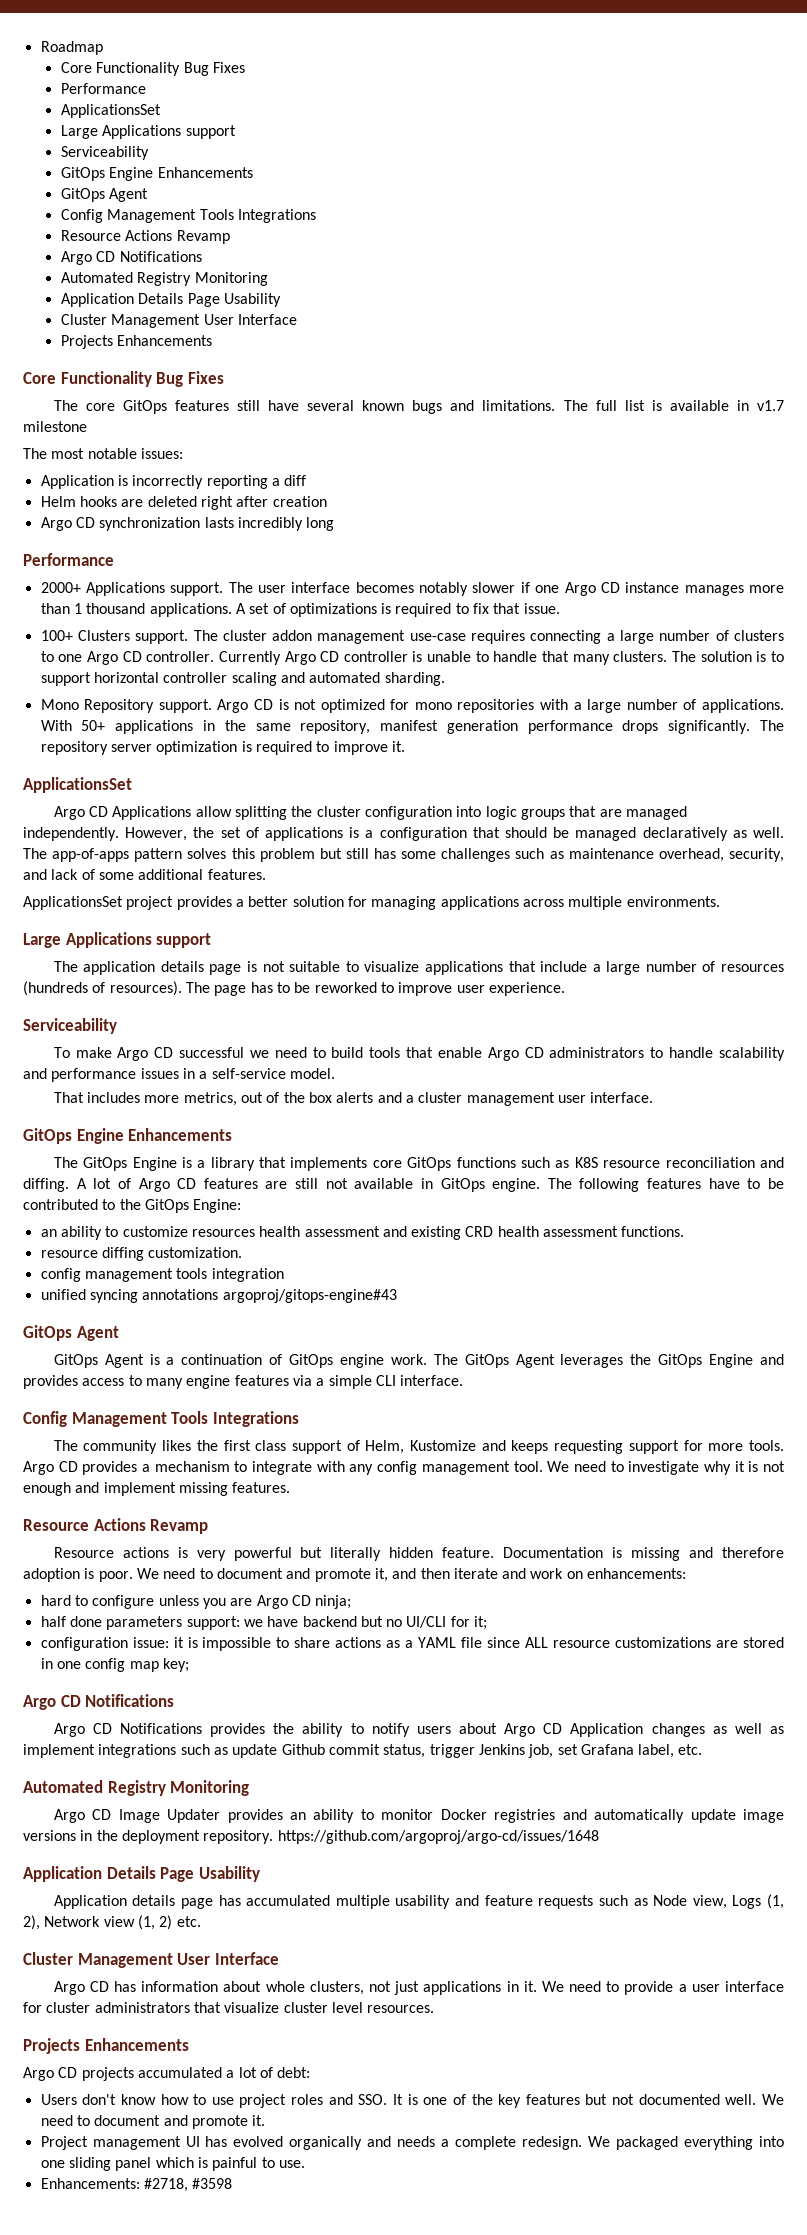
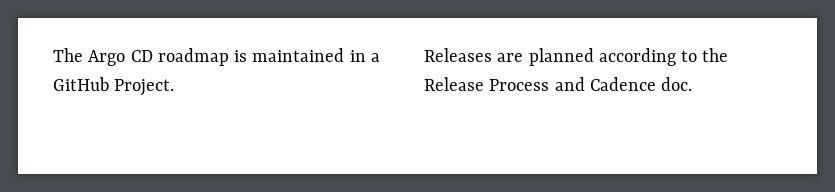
[40,41,103,55] [60,62,245,76] [60,83,146,94] [60,104,161,118] [60,125,236,139] [60,146,149,160] [60,167,253,181] [60,188,149,202] [60,209,316,223] [60,230,230,244] [60,251,202,265] [60,272,268,286] [60,293,281,307] [60,314,297,328] [60,335,213,349] [23,371,224,387] [53,400,784,414] [23,421,87,432] [23,448,183,459] [40,475,307,489] [40,496,327,510] [40,517,335,531] [23,553,114,566] [40,582,785,596] [40,603,560,617] [40,630,784,644] [40,651,785,665] [40,672,445,686] [40,699,784,713] [40,720,784,734] [40,741,405,755] [23,777,132,793] [53,806,687,820] [23,827,785,841] [23,848,784,862] [23,869,266,880] [23,896,720,910] [23,932,212,948] [53,961,784,975] [23,981,565,996] [23,1018,117,1034] [53,1047,785,1061] [23,1068,335,1082] [53,1092,654,1106] [23,1128,233,1144] [53,1157,784,1171] [23,1178,785,1192] [23,1199,242,1213] [40,1226,685,1240] [40,1247,243,1261] [40,1268,284,1282] [40,1289,397,1303] [23,1325,119,1341] [53,1354,784,1368] [23,1375,464,1389] [23,1411,299,1427] [53,1440,784,1454] [23,1461,786,1475] [23,1482,291,1496] [23,1518,209,1534] [53,1547,785,1561] [23,1568,687,1582] [40,1595,352,1609] [40,1616,488,1630] [40,1637,784,1651] [40,1658,189,1672] [23,1694,175,1710] [53,1723,784,1737] [23,1744,703,1758] [23,1780,250,1796] [53,1809,784,1823] [23,1830,599,1844] [23,1866,260,1882] [53,1894,785,1909] [23,1915,201,1930] [23,1952,279,1968] [53,1981,784,1995] [23,2002,435,2013] [23,2038,189,2054] [23,2067,311,2081] [40,2094,784,2108] [40,2115,266,2129] [40,2136,784,2150] [40,2157,305,2171] [40,2178,233,2192] Roadmap // Core Functionality Bug Fixes // Performance // ApplicationsSet // Large Applications support // Serviceability // GitOps Engine Enhancements // GitOps Agent // Config Management Tools Integrations // Resource Actions Revamp // Argo CD Notifications // Automated Registry Monitoring // Application Details Page Usability // Cluster Management User Interface // Projects Enhancements // Core Functionality Bug Fixes // The core GitOps features still have several known bugs and limitations. The full list is available in v1.7 milestone // The most notable issues: // Application is incorrectly reporting a diff // Helm hooks are deleted right after creation // Argo CD synchronization lasts incredibly long // Performance // 2000+ Applications support. The user interface becomes notably slower if one Argo CD instance manages more than 1 thousand applications. A set of optimizations is required to fix that issue. // 100+ Clusters support. The cluster addon management use-case requires connecting a large number of clusters to one Argo CD controller. Currently Argo CD controller is unable to handle that many clusters. The solution is to support horizontal controller scaling and automated sharding. // Mono Repository support. Argo CD is not optimized for mono repositories with a large number of applications. With 50+ applications in the same repository, manifest generation performance drops significantly. The repository server optimization is required to improve it. // ApplicationsSet // Argo CD Applications allow splitting the cluster configuration into logic groups that are managed independently. However, the set of applications is a configuration that should be managed declaratively as well. The app-of-apps pattern solves this problem but still has some challenges such as maintenance overhead, security, and lack of some additional features. // ApplicationsSet project provides a better solution for managing applications across multiple environments. // Large Applications support // The application details page is not suitable to visualize applications that include a large number of resources (hundreds of resources). The page has to be reworked to improve user experience. // Serviceability // To make Argo CD successful we need to build tools that enable Argo CD administrators to handle scalability and performance issues in a self-service model. // That includes more metrics, out of the box alerts and a cluster management user interface. // GitOps Engine Enhancements // The GitOps Engine is a library that implements core GitOps functions such as K8S resource reconciliation and diffing. A lot of Argo CD features are still not available in GitOps engine. The following features have to be contributed to the GitOps Engine: // an ability to customize resources health assessment and existing CRD health assessment functions. // resource diffing customization. // config management tools integration // unified syncing annotations argoproj/gitops-engine#43 // GitOps Agent // GitOps Agent is a continuation of GitOps engine work. The GitOps Agent leverages the GitOps Engine and provides access to many engine features via a simple CLI interface. // Config Management Tools Integrations // The community likes the first class support of Helm, Kustomize and keeps requesting support for more tools. Argo CD provides a mechanism to integrate with any config management tool. We need to investigate why it is not enough and implement missing features. // Resource Actions Revamp // Resource actions is very powerful but literally hidden feature. Documentation is missing and therefore adoption is poor. We need to document and promote it, and then iterate and work on enhancements: // hard to configure unless you are Argo CD ninja; // half done parameters support: we have backend but no UI/CLI for it; // configuration issue: it is impossible to share actions as a YAML file since ALL resource customizations are stored in one config map key; // Argo CD Notifications // Argo CD Notifications provides the ability to notify users about Argo CD Application changes as well as implement integrations such as update Github commit status, trigger Jenkins job, set Grafana label, etc. // Automated Registry Monitoring // Argo CD Image Updater provides an ability to monitor Docker registries and automatically update image versions in the deployment repository. https://github.com/argoproj/argo-cd/issues/1648 // Application Details Page Usability // Application details page has accumulated multiple usability and feature requests such as Node view, Logs (1, 2), Network view (1, 2) etc. // Cluster Management User Interface // Argo CD has information about whole clusters, not just applications in it. We need to provide a user interface for cluster administrators that visualize cluster level resources. // Projects Enhancements // Argo CD projects accumulated a lot of debt: // Users don't know how to use project roles and SSO. It is one of the key features but not documented well. We need to document and promote it. // Project management UI has evolved organically and needs a complete redesign. We packaged everything into one sliding panel which is painful to use. // Enhancements: #2718, #3598 -> [53,48,380,66] [53,77,175,96] [424,48,729,66] [424,77,693,91] The Argo CD roadmap is maintained in a GitHub Project. // Releases are planned according to the Release Process and Cadence doc.

